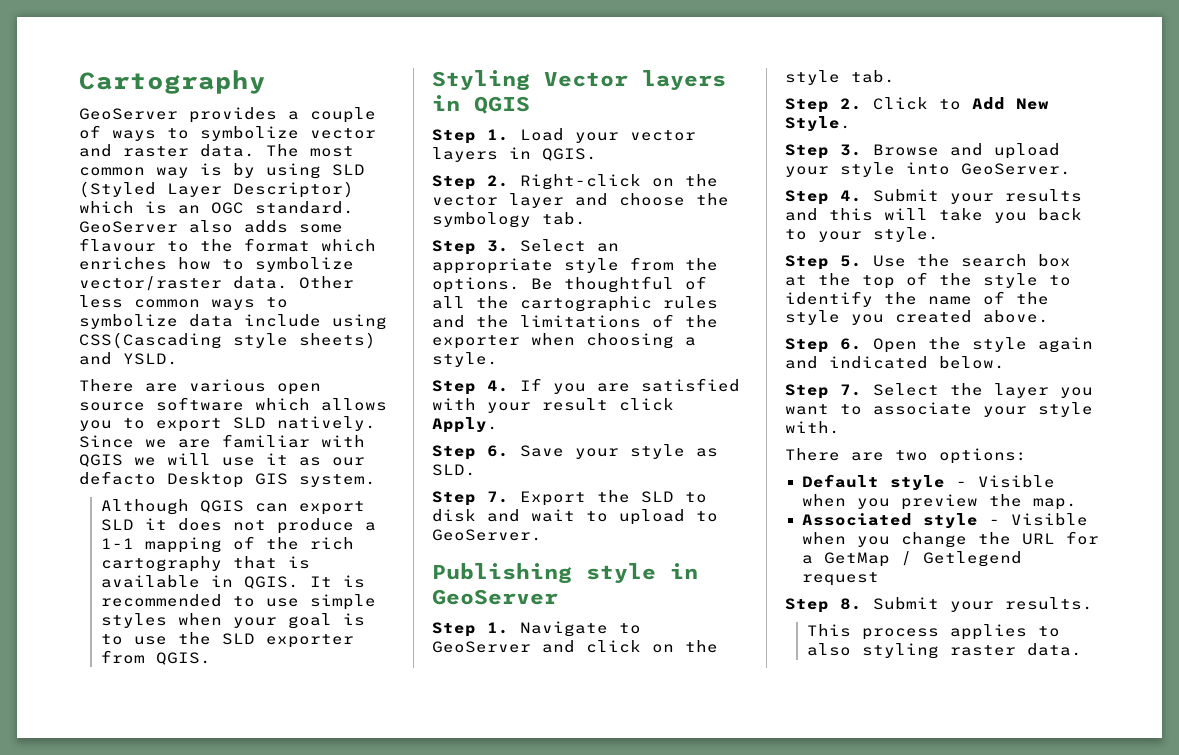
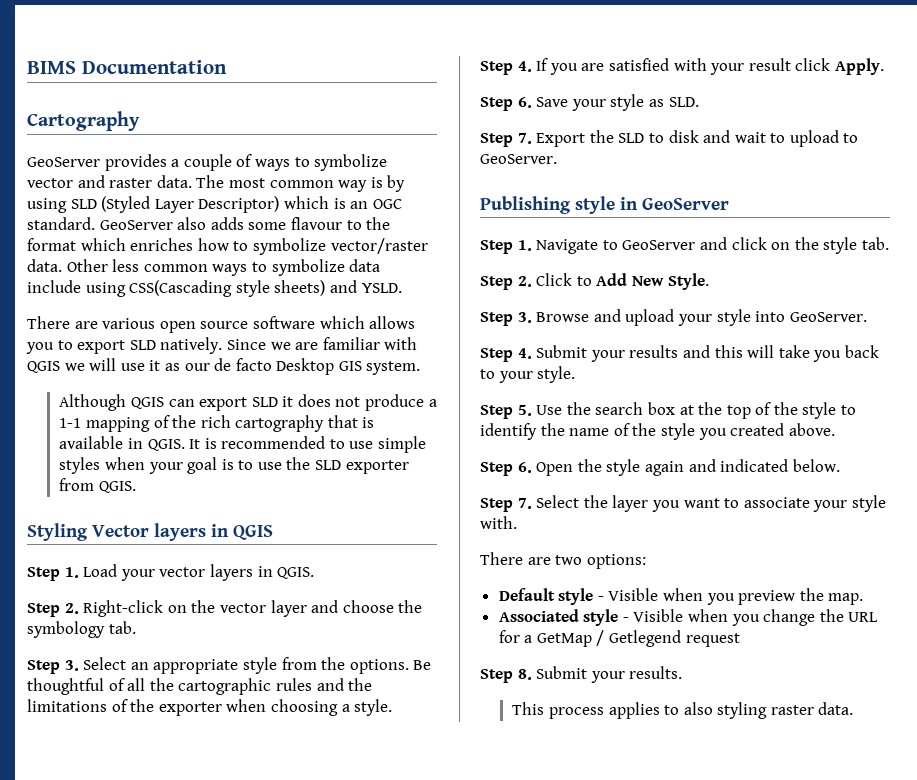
(79, 82) none -> [27,60,227,74] BIMS Documentation //
[79,471,156,485] defacto -> [214,358,272,371] de facto

